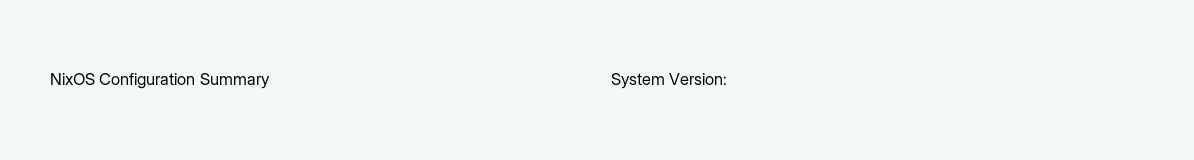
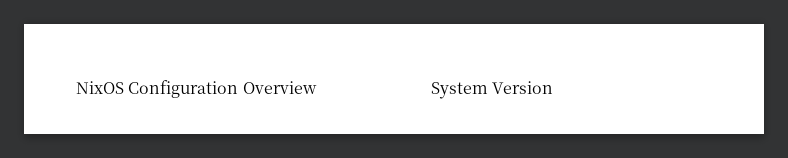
[199,73,270,89] Summary -> [242,81,317,94] Overview
[669,73,728,85] Version: -> [492,81,554,94] Version

